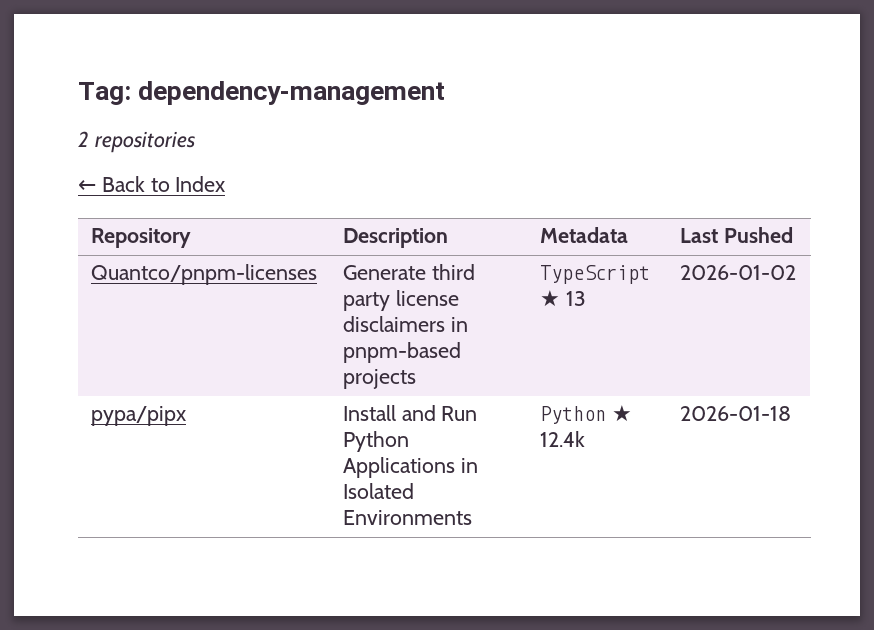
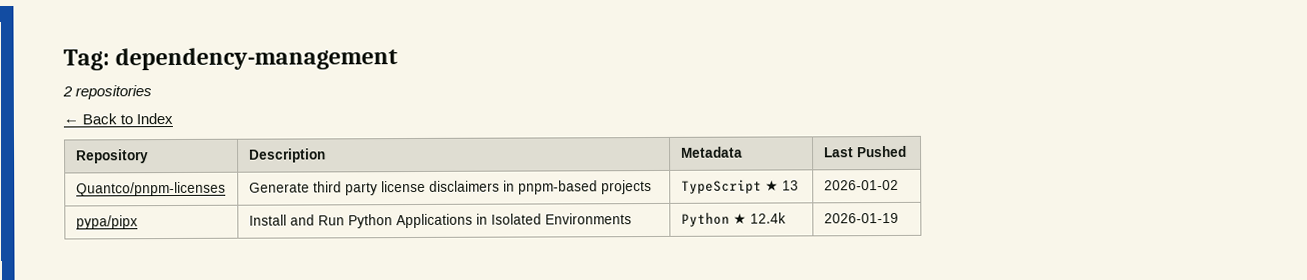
[679,406,791,421] 2026-01-18 -> [823,212,899,224] 2026-01-19

